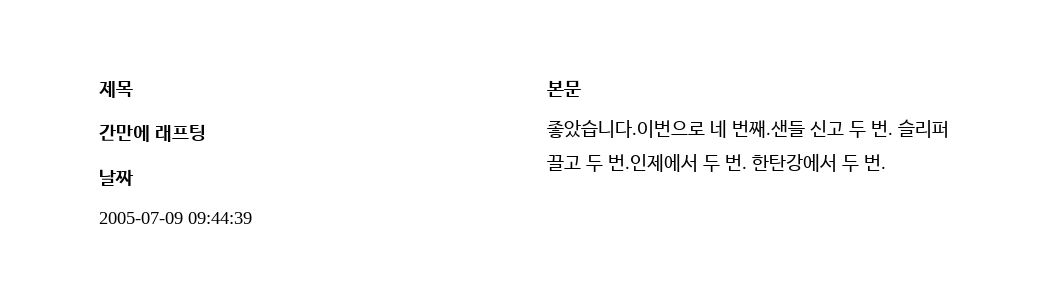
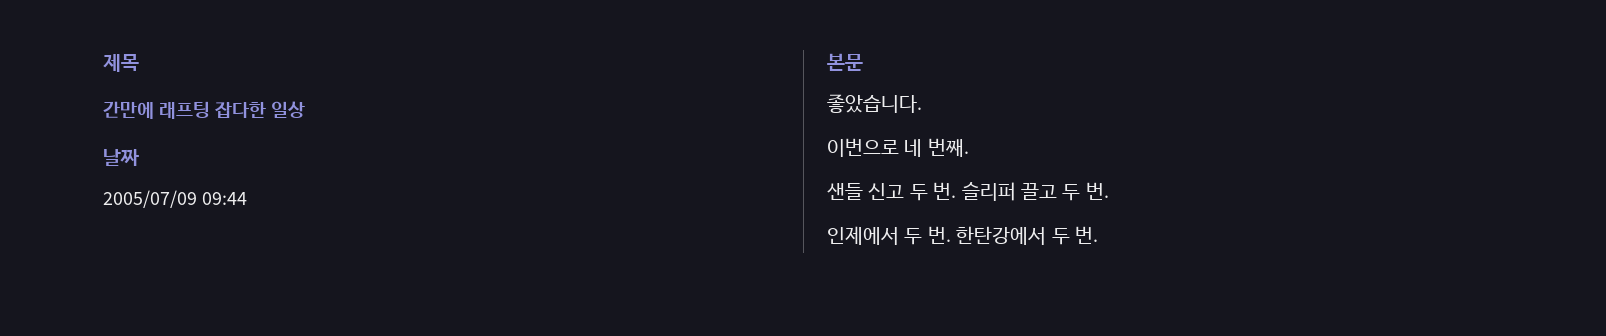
(206, 133) none -> [215,101,306,118] 잡다한 일상
[99,212,252,224] 2005-07-09 09:44:39 -> [103,190,248,208] 2005/07/09 09:44
[547,120,805,138] 좋았습니다.이번으로 네 번째.샌들 -> [827,94,922,113] [827,138,969,157] [827,183,863,200] 좋았습니다. // 이번으로 네 번째. // 샌들
[608,154,698,172] 번.인제에서 -> [1085,182,1109,200] [827,226,899,245] 번. // 인제에서

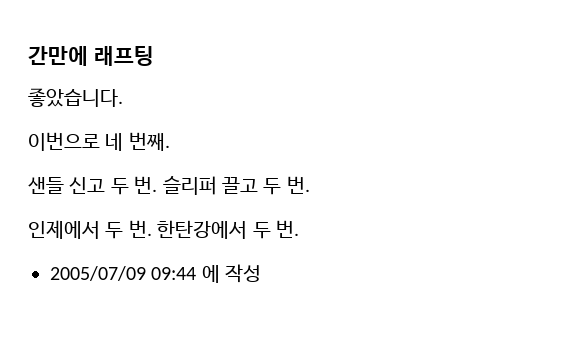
[103,54,139,72] 제목 // -> (28, 56) none
[215,101,306,118] [103,149,139,166] [103,190,248,208] [827,53,863,71] 잡다한 일상 // 날짜 // 2005/07/09 09:44 // 본문 -> (154, 56) none
(1098, 235) none -> [50,264,262,283] // 2005/07/09 09:44 에 작성

